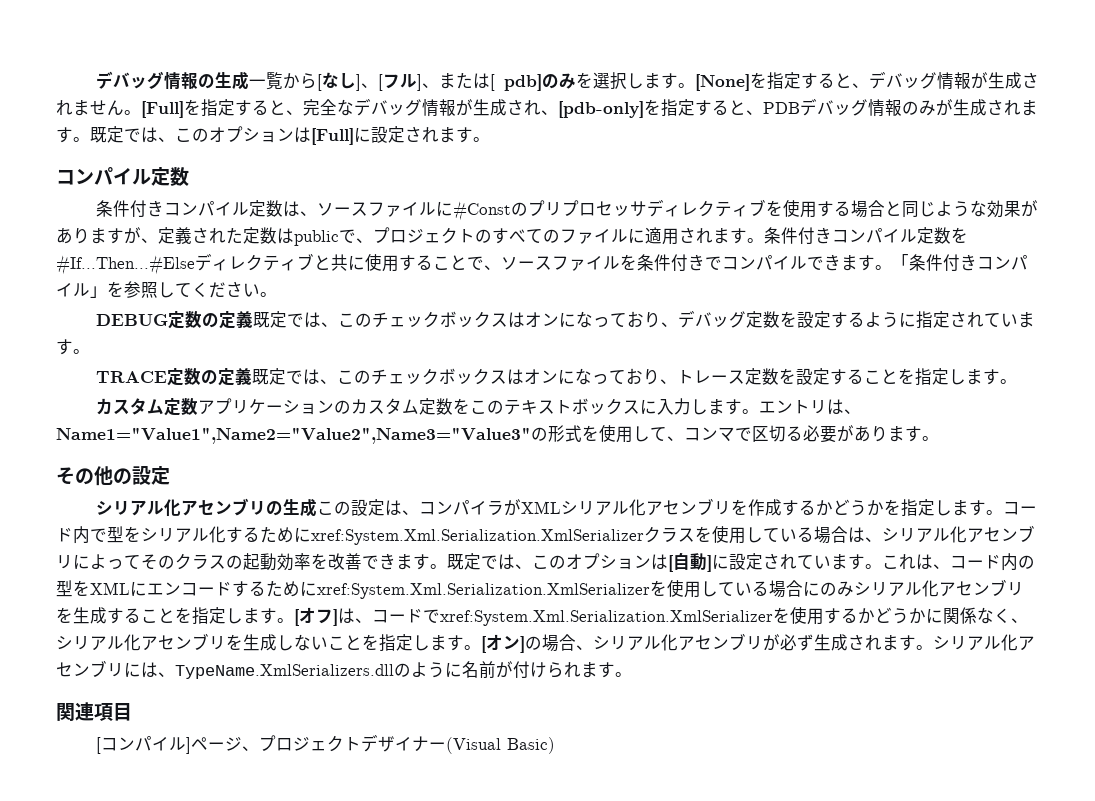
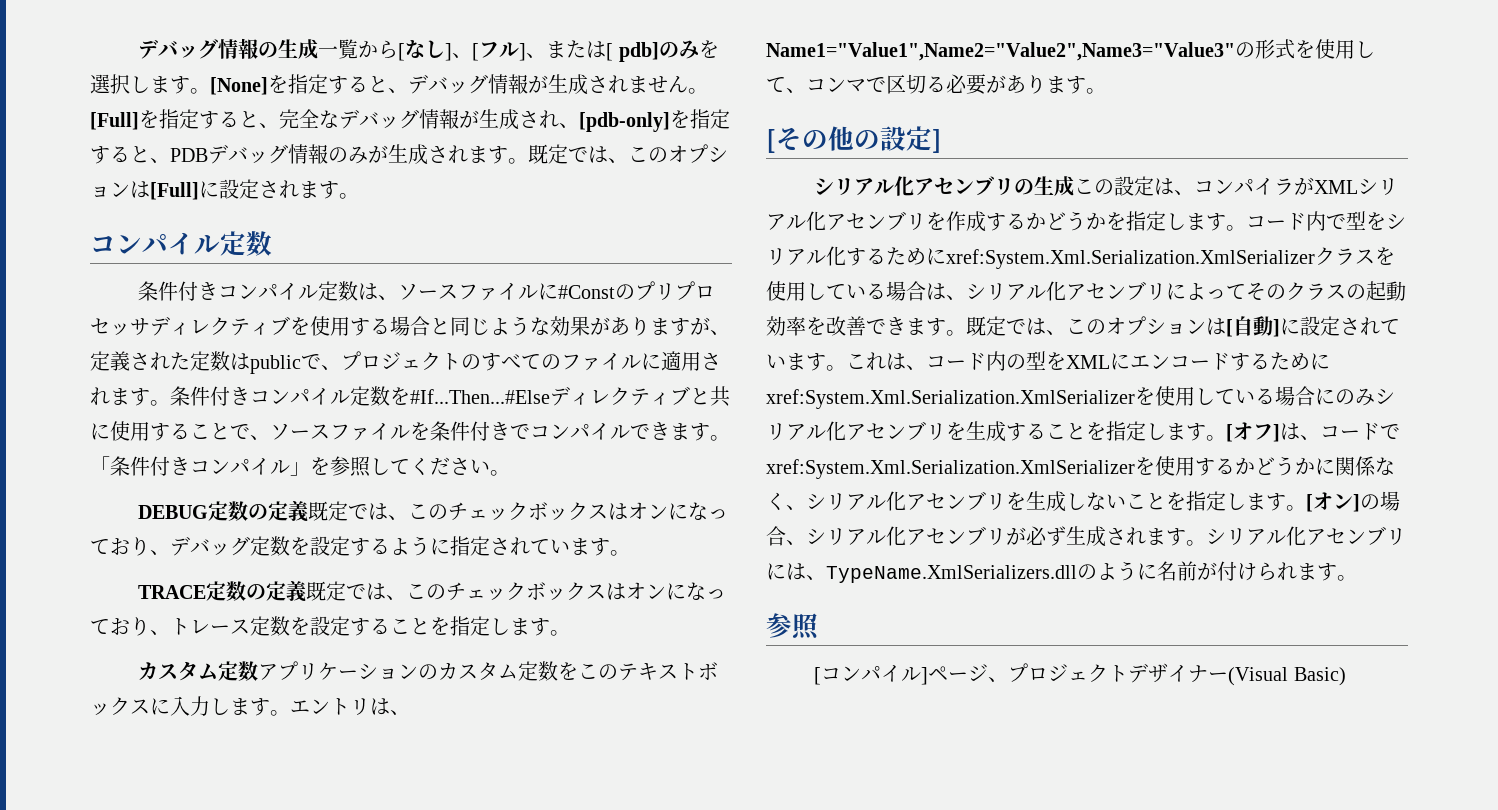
(939, 438) none -> [766,129,776,153] [
(170, 475) none -> [932,129,942,153] ]
[56,702,132,721] 関連項目 -> [766,613,819,640] 参照

